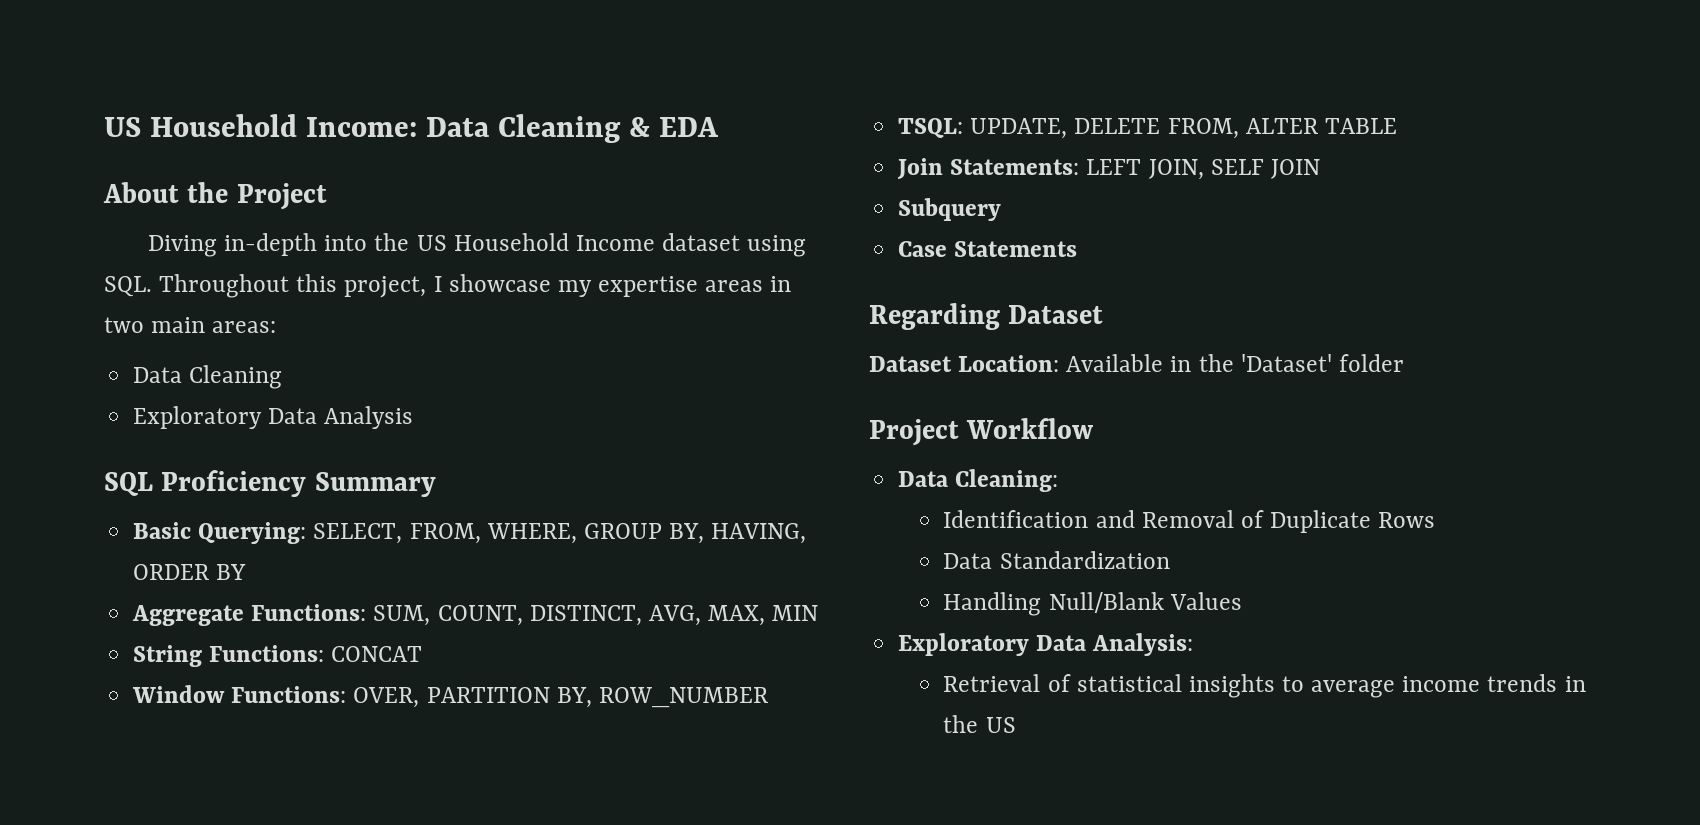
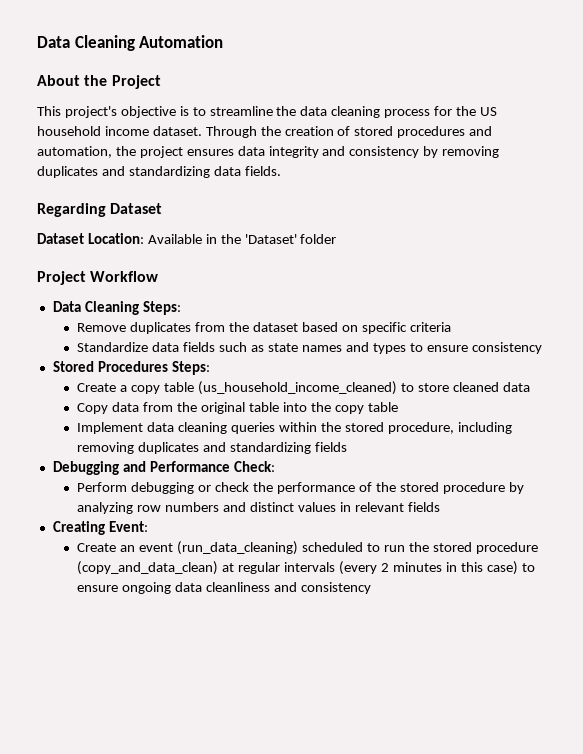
[104,114,719,143] [103,182,327,210] [148,233,807,257] [104,274,792,298] [104,317,277,333] [133,365,283,389] [133,406,414,429] [104,470,436,497] [133,522,807,544] [133,564,247,580] [132,604,819,626] [133,645,423,667] [132,685,768,708] [898,118,1397,139] [897,158,1320,180] [898,198,1002,221] [898,241,1078,257] US Household Income: Data Cleaning & EDA // About the Project // Diving in-depth into the US Household Income dataset using SQL. Throughout this project, I showcase my expertise areas in two main areas: // Data Cleaning // Exploratory Data Analysis // SQL Proficiency Summary // Basic Querying: SELECT, FROM, WHERE, GROUP BY, HAVING, ORDER BY // Aggregate Functions: SUM, COUNT, DISTINCT, AVG, MAX, MIN // String Functions: CONCAT // Window Functions: OVER, PARTITION BY, ROW_NUMBER // TSQL: UPDATE, DELETE FROM, ALTER TABLE // Join Statements: LEFT JOIN, SELF JOIN // Subquery // Case Statements -> [37,35,224,51] [37,75,161,89] [37,106,497,118] [37,126,493,138] [37,146,500,158] [37,166,281,178] Data Cleaning Automation // About the Project // This project's objective is to streamline the data cleaning process for the US household income dataset. Through the creation of stored procedures and automation, the project ensures data integrity and consistency by removing duplicates and standardizing data fields.
[955,469,1059,492] [943,510,1436,533] [943,551,1170,569] [943,592,1242,616] [898,633,1194,656] [943,674,1586,698] [943,715,1016,733] Cleaning: // Identification and Removal of Duplicate Rows // Data Standardization // Handling Null/Blank Values // Exploratory Data Analysis: // Retrieval of statistical insights to average income trends in the US -> [84,301,181,315] [77,322,451,334] [77,342,542,354] [52,361,210,375] [77,381,530,395] [77,402,398,414] [77,422,512,434] [77,442,348,454] [52,461,275,475] [77,482,524,494] [77,502,440,514] [52,521,148,535] [77,541,538,555] [77,561,535,575] [77,582,372,594] Cleaning Steps: // Remove duplicates from the dataset based on specific criteria // Standardize data fields such as state names and types to ensure consistency // Stored Procedures Steps: // Create a copy table (us_household_income_cleaned) to store cleaned data // Copy data from the original table into the copy table // Implement data cleaning queries within the stored procedure, including removing duplicates and standardizing fields // Debugging and Performance Check: // Perform debugging or check the performance of the stored procedure by analyzing row numbers and distinct values in relevant fields // Creating Event: // Create an event (run_data_cleaning) scheduled to run the stored procedure (copy_and_data_clean) at regular intervals (every 2 minutes in this case) to ensure ongoing data cleanliness and consistency

